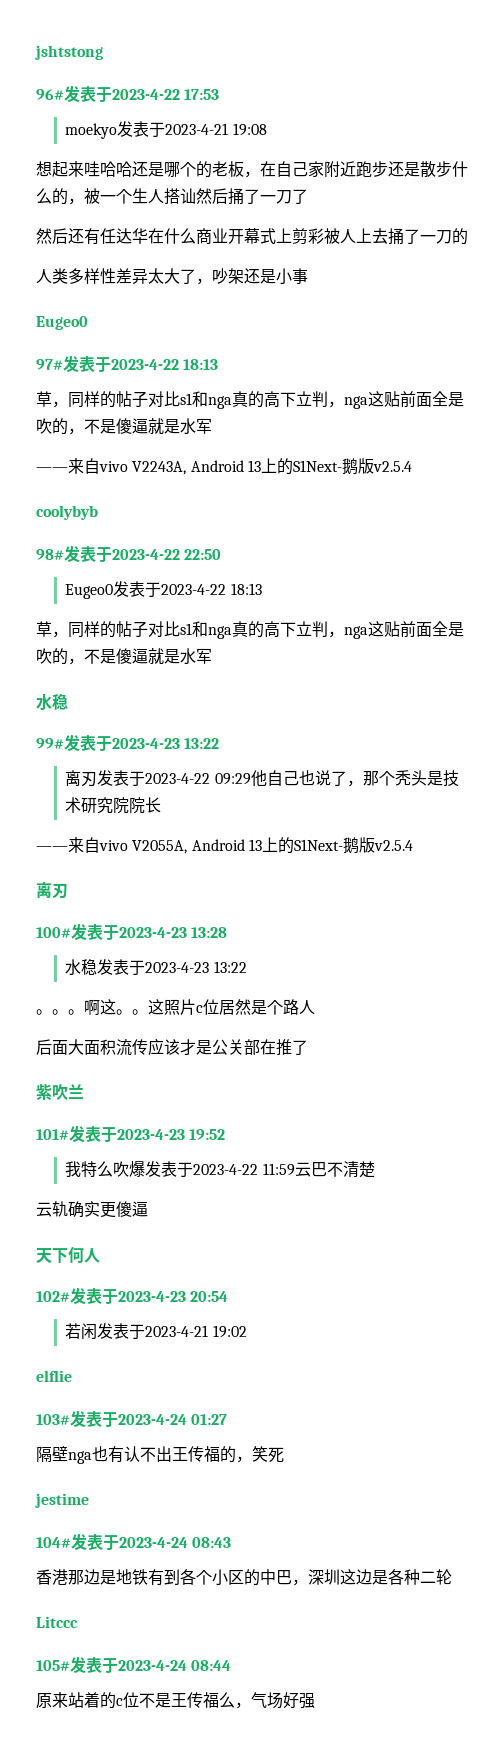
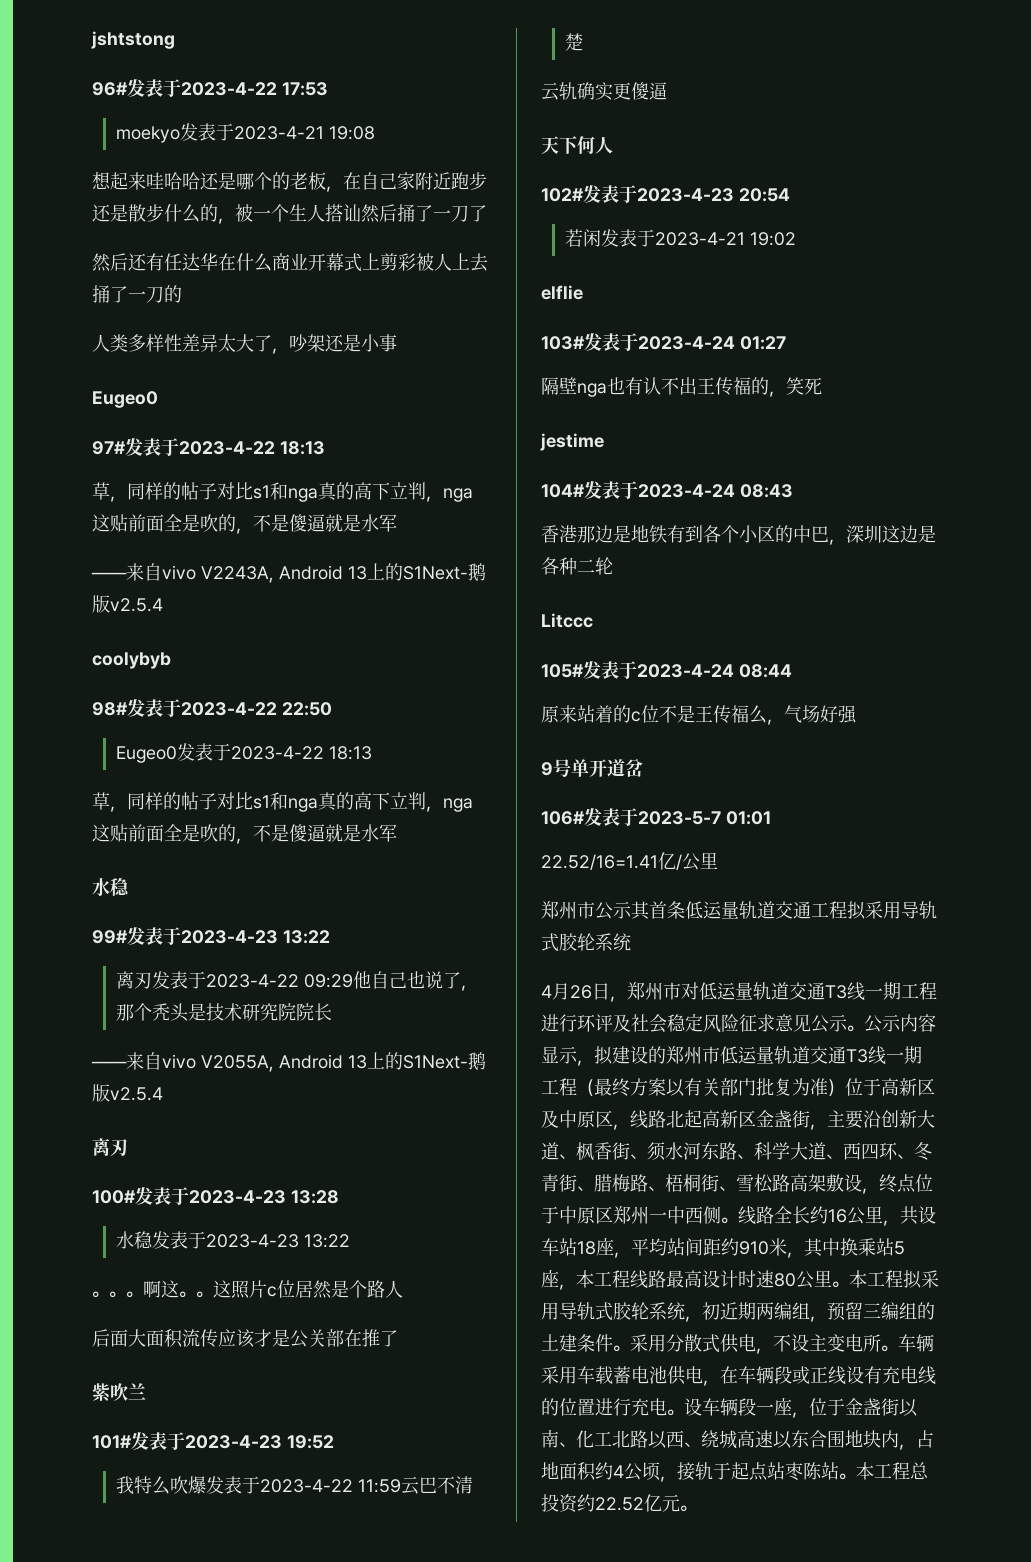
(315, 1701) none -> [541,759,643,777] [541,808,771,826] [541,852,718,871] [541,901,937,920] [541,933,631,952] [541,982,937,1002] [541,1013,936,1033] [541,1046,922,1066] [541,1078,935,1097] [541,1110,935,1130] [541,1142,932,1161] [541,1174,933,1194] [541,1206,936,1226] [541,1238,905,1258] [541,1270,939,1290] [541,1302,935,1322] [541,1334,934,1354] [541,1366,936,1386] [541,1398,918,1418] [541,1429,934,1450] [541,1462,929,1482] [541,1494,697,1513] // 9号单开道岔 // 106#发表于2023-5-7 01:01 // 22.52/16=1.41亿/公里 // 郑州市公示其首条低运量轨道交通工程拟采用导轨式胶轮系统 // 4月26日，郑州市对低运量轨道交通T3线一期工程进行环评及社会稳定风险征求意见公示。公示内容显示，拟建设的郑州市低运量轨道交通T3线一期工程（最终方案以有关部门批复为准）位于高新区及中原区，线路北起高新区金盏街，主要沿创新大道、枫香街、须水河东路、科学大道、西四环、冬青街、腊梅路、梧桐街、雪松路高架敷设，终点位于中原区郑州一中西侧。线路全长约16公里，共设车站18座，平均站间距约910米，其中换乘站5座，本工程线路最高设计时速80公里。本工程拟采用导轨式胶轮系统，初近期两编组，预留三编组的土建条件。采用分散式供电，不设主变电所。车辆采用车载蓄电池供电，在车辆段或正线设有充电线的位置进行充电。设车辆段一座，位于金盏街以南、化工北路以西、绕城高速以东合围地块内，占地面积约4公顷，接轨于起点站枣陈站。本工程总投资约22.52亿元。

